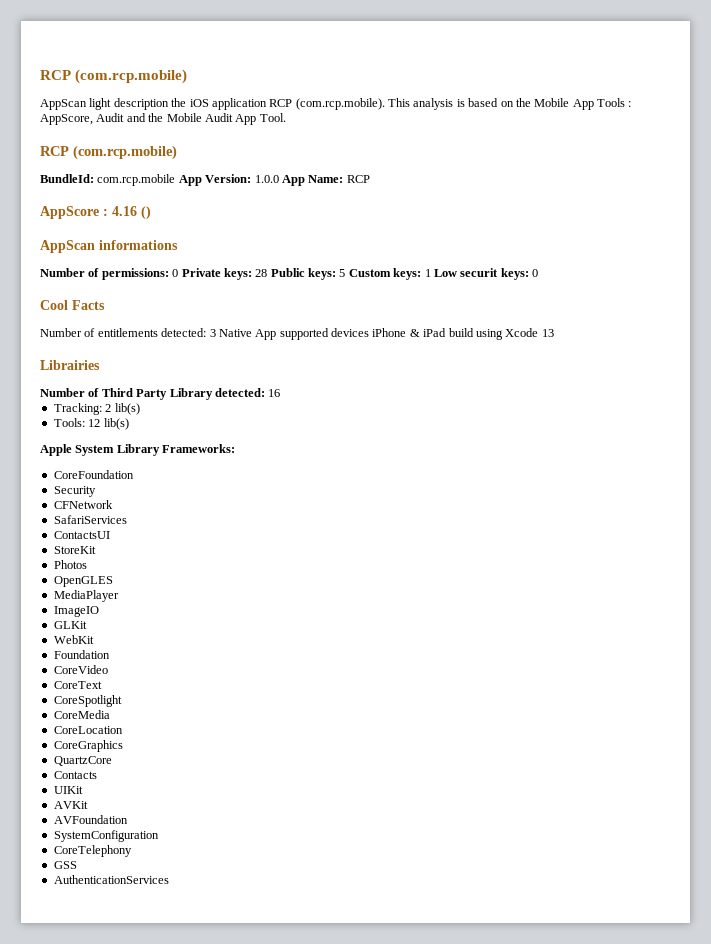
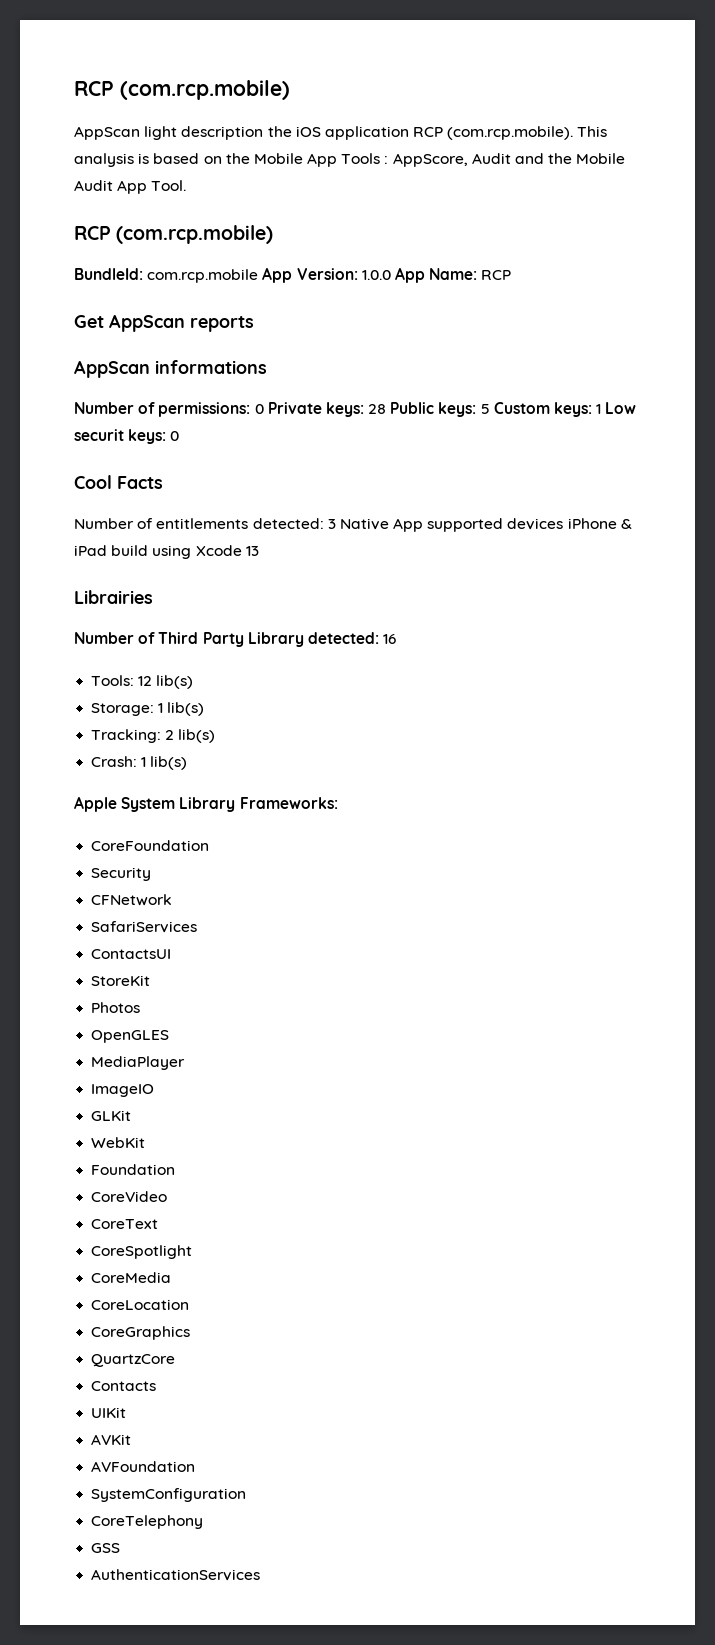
[40,206,151,219] AppScore : 4.16 () -> [74,314,254,332] Get AppScan reports
(281, 393) none -> [91,675,194,689] [91,702,205,716] // Tools: 12 lib(s) // Storage: 1 lib(s)
[53,418,101,427] Tools: 12 -> [91,756,147,767] Crash: 1

